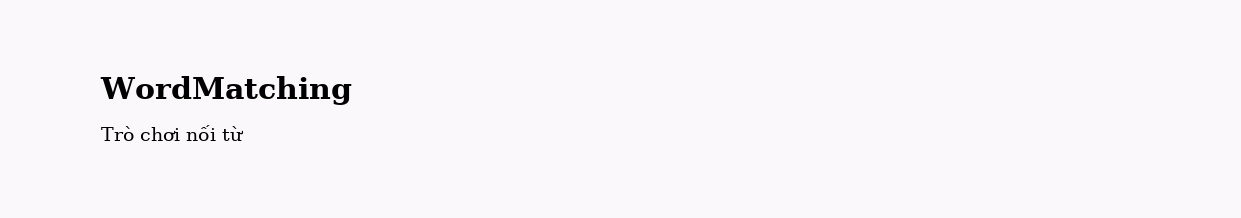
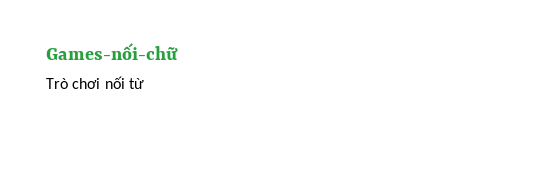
[100,76,352,105] WordMatching -> [46,43,178,60] Games-nối-chữ

